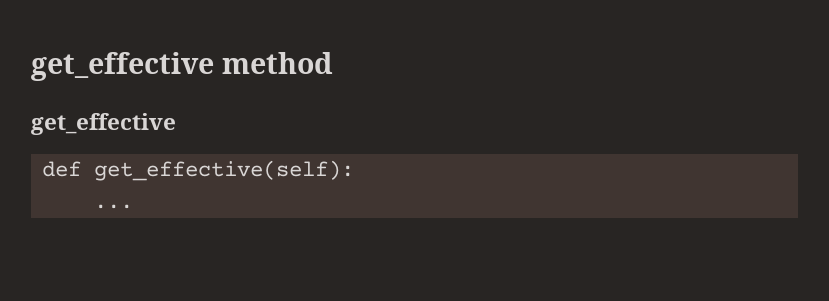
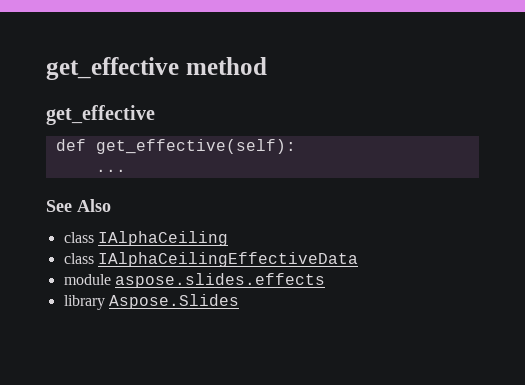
(133, 206) none -> [46,199,111,212] [63,231,228,246] [63,252,358,267] [63,273,325,288] [63,294,239,310] // See Also // class IAlphaCeiling // class IAlphaCeilingEffectiveData // module aspose.slides.effects // library Aspose.Slides

